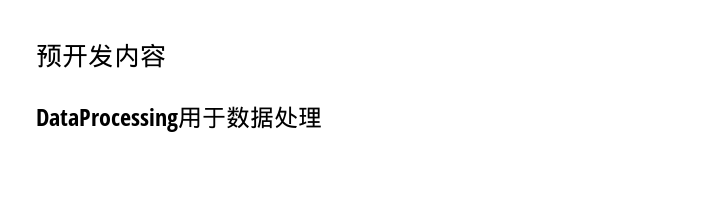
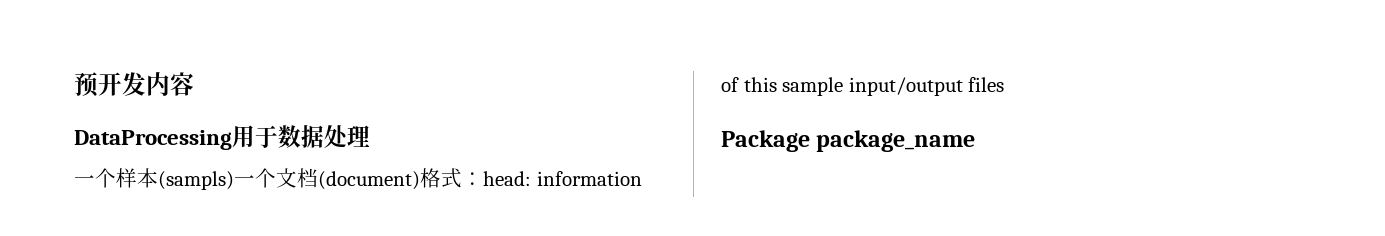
(322, 117) none -> [74,168,642,190] [721,77,1005,96] [721,130,976,152] // 一个样本(sampls)一个文档(document)格式：head: information of this sample input/output files // Package package_name

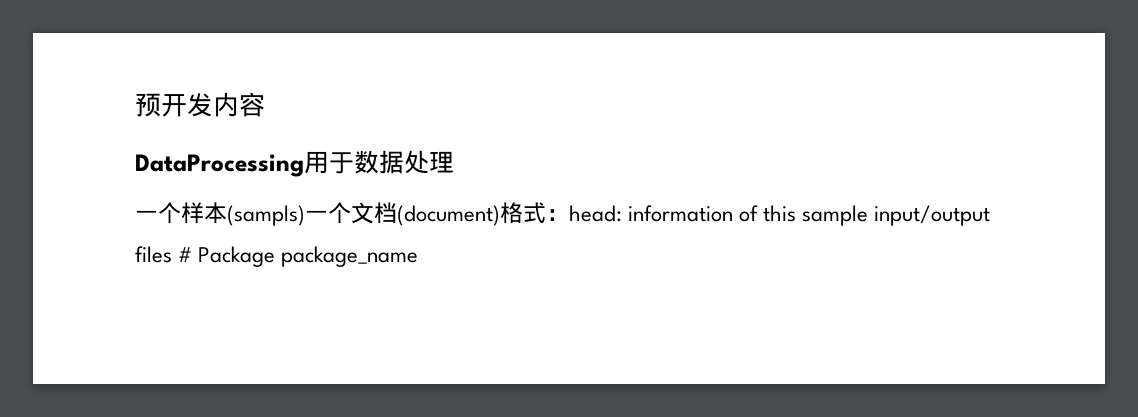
(1005, 84) // -> [178,247,193,262] #

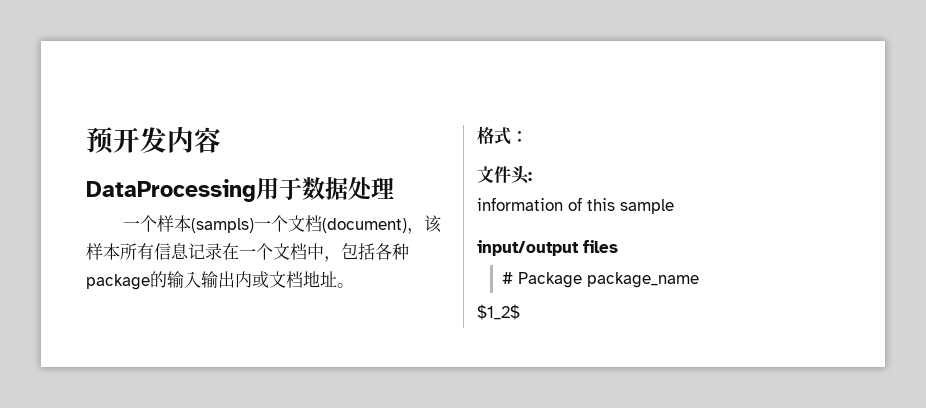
(500, 215) none -> [406,215,442,234] [86,243,409,262] [86,271,354,290] ，该样本所有信息记录在一个文档中，包括各种package的输入输出内或文档地址。 //
[569,205,622,222] head: -> [477,165,532,184] // 文件头: //
(869, 215) none -> (674, 206) //
(172, 254) none -> (618, 246) //
(419, 256) none -> [477,304,520,320] // $1_2$

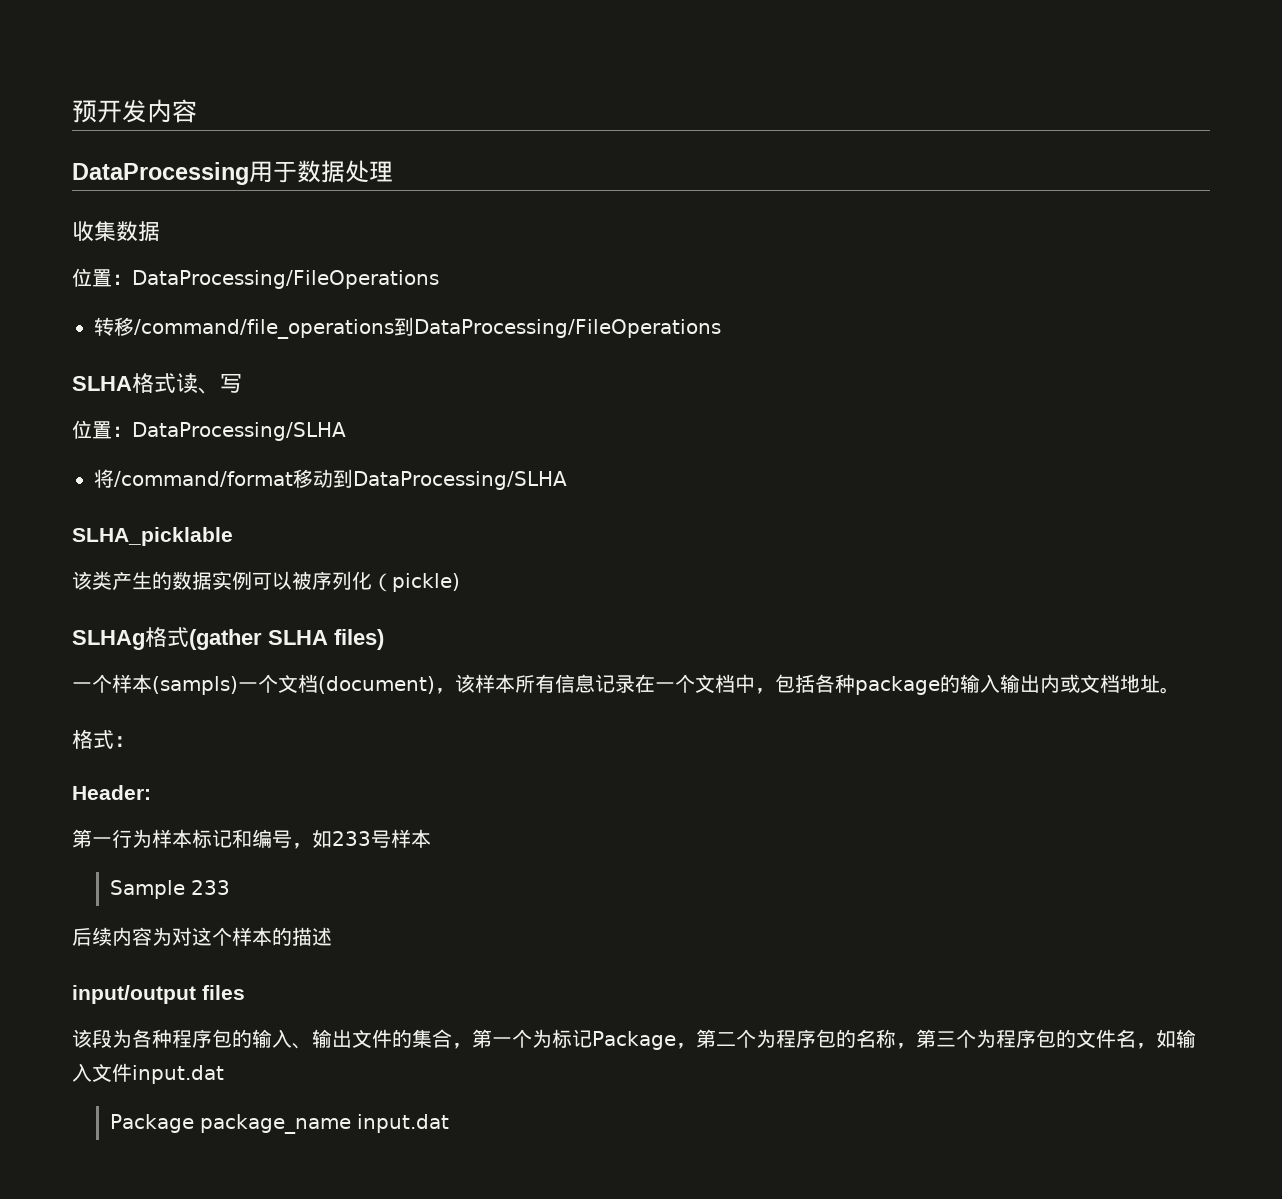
(394, 188) none -> [72,221,160,242] [72,268,439,289] [94,317,721,339] [72,373,242,394] [72,420,346,441] [94,469,567,490] [72,527,233,546] [72,571,460,592] [72,627,384,650] // 收集数据 // 位置：DataProcessing/FileOperations // 转移/command/file_operations到DataProcessing/FileOperations // SLHA格式读、写 // 位置：DataProcessing/SLHA // 将/command/format移动到DataProcessing/SLHA // SLHA_picklable // 该类产生的数据实例可以被序列化（pickle) // SLHAg格式(gather SLHA files)
[477,165,532,184] [477,197,674,214] [477,240,618,256] [502,272,514,284] 文件头: // information of this sample // input/output files // # -> [72,785,151,800] [72,829,431,849] [110,880,231,899] [72,927,332,946] [72,985,245,1004] [72,1029,1196,1050] [72,1063,224,1084] Header: // 第一行为样本标记和编号，如233号样本 // Sample 233 // 后续内容为对这个样本的描述 // input/output files // 该段为各种程序包的输入、输出文件的集合，第一个为标记Package，第二个为程序包的名称，第三个为程序包的文件名，如输入文件input.dat //
[477,304,520,320] // $1_2$ -> [357,1114,450,1133] input.dat

